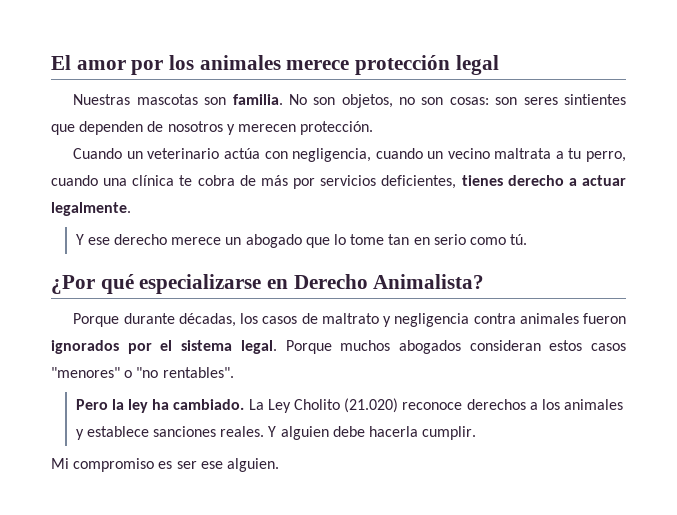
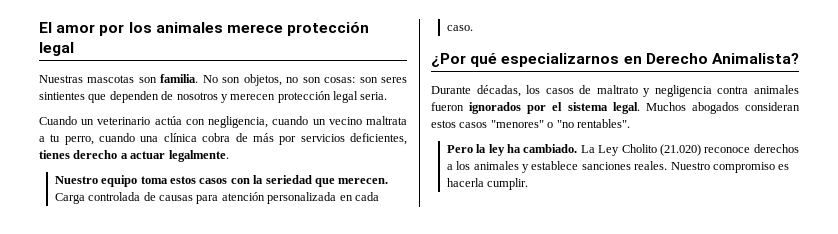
[300,121,374,135] protección. -> [277,91,388,103] protección legal seria.
[179,175,193,186] te -> (197, 137) none
[75,234,528,248] Y ese derecho merece un abogado que lo tome tan en serio como tú. -> [54,175,389,187] [54,192,379,204] [446,25,473,31] Nuestro equipo toma estos casos con la seriedad que merecen. Carga controlada de causas para atención personalizada en cada caso.
[139,274,262,294] especializarse -> [501,53,620,67] especializarnos
[73,313,175,327] Porque durante -> [431,86,471,94] Durante
[285,340,391,354] Porque muchos -> [645,102,686,111] Muchos
[268,426,365,440] Y alguien debe -> [670,162,790,173] Nuestro compromiso es
[51,458,279,472] // Mi compromiso es ser ese alguien. -> (529, 184) none

